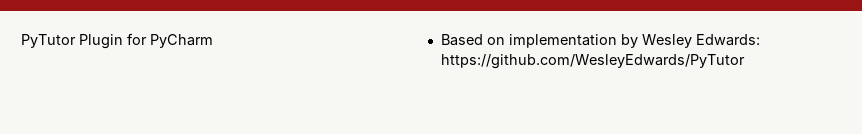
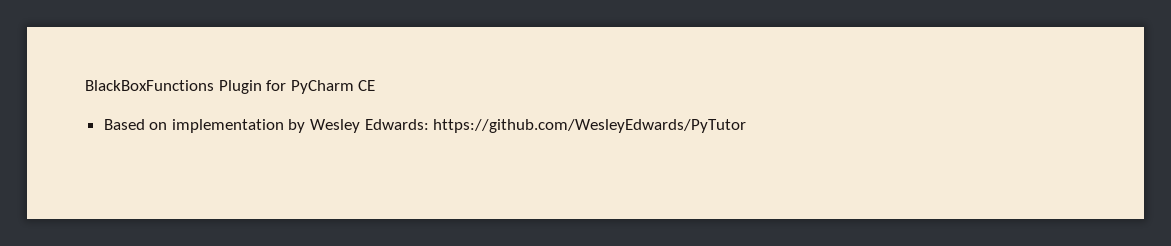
[21,34,76,48] PyTutor -> [85,80,214,91] BlackBoxFunctions
(213, 41) none -> [358,80,376,91] CE

